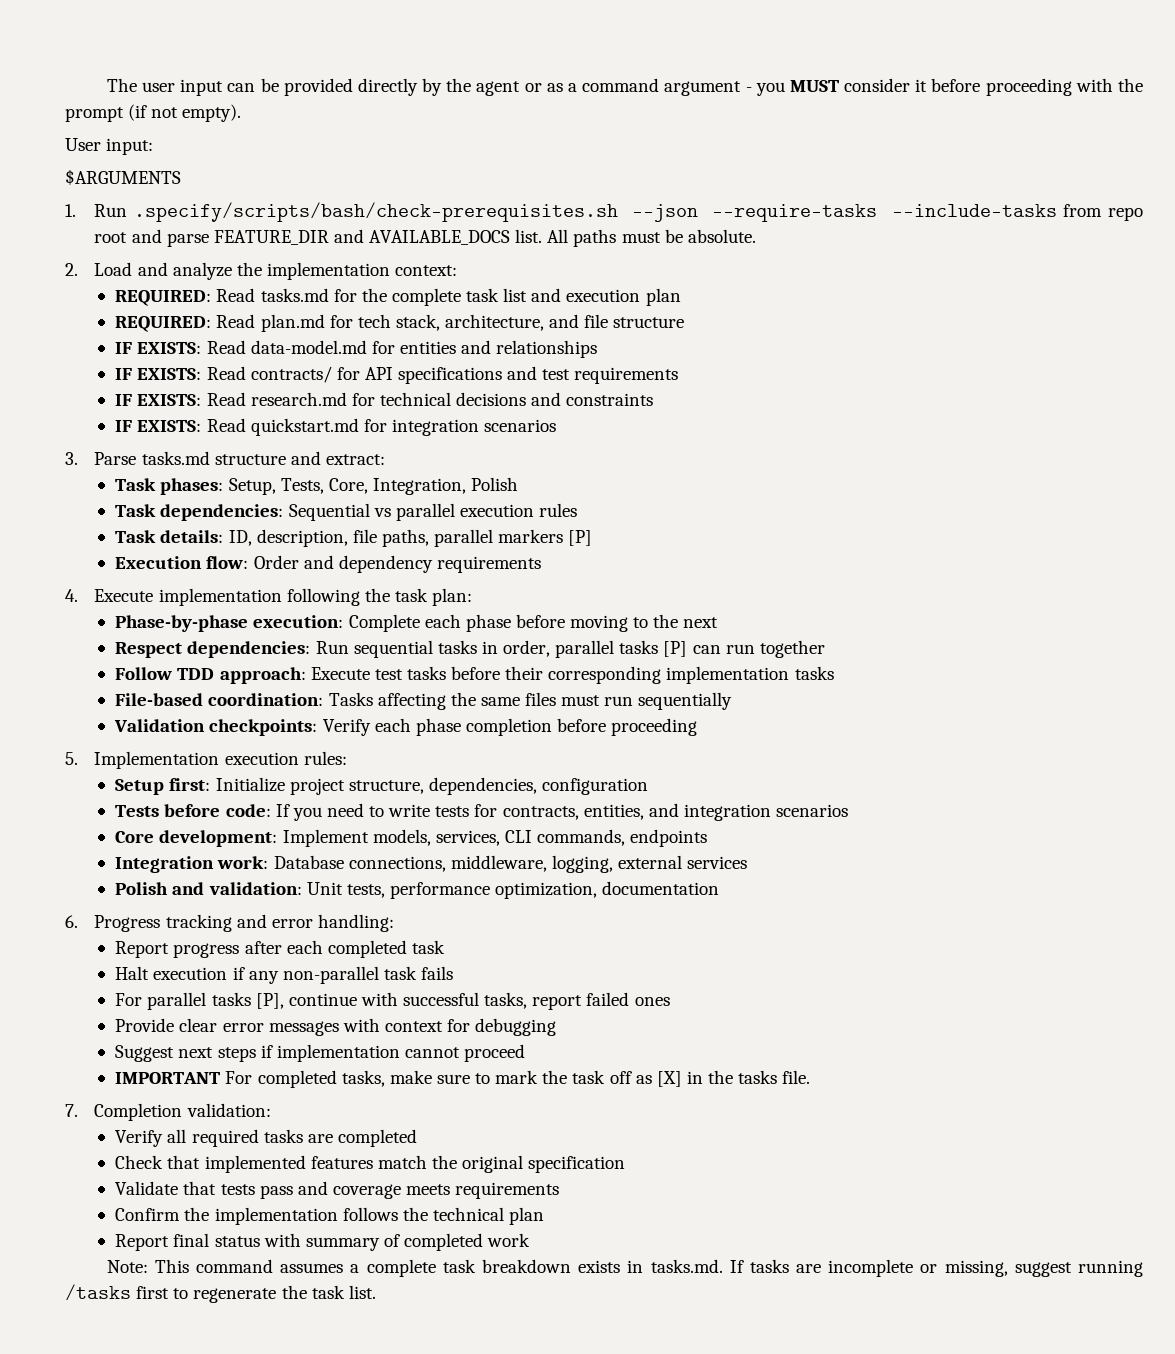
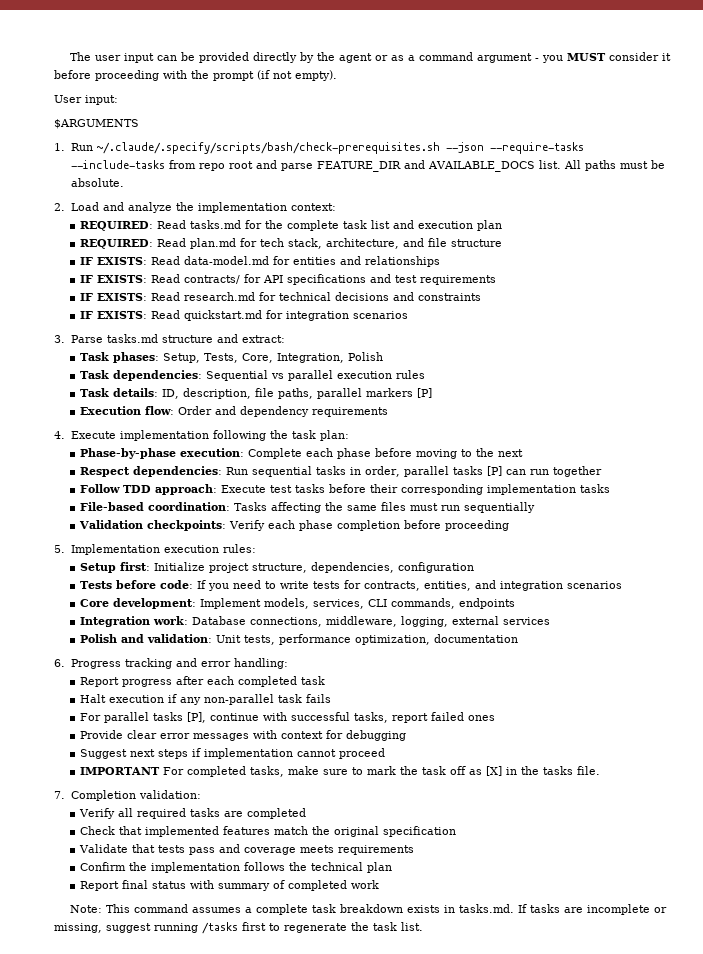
[134,202,619,222] .specify/scripts/bash/check-prerequisites.sh -> [96,142,440,154] ~/.claude/.specify/scripts/bash/check-prerequisites.sh

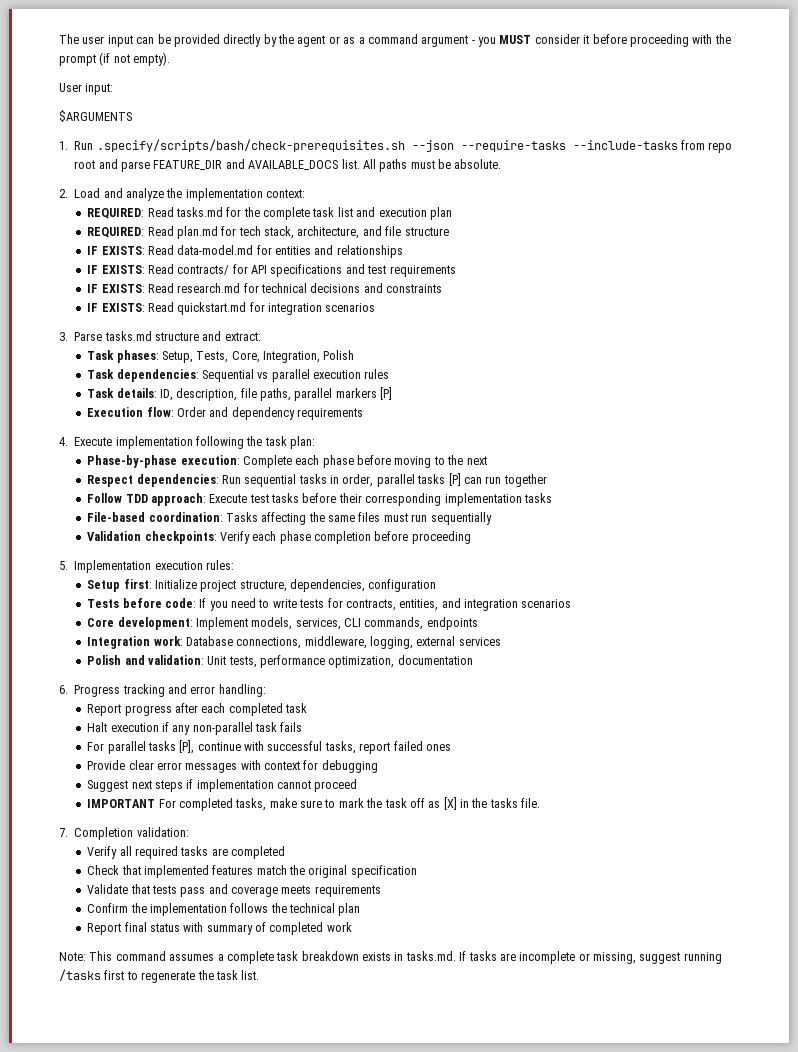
[96,142,440,154] ~/.claude/.specify/scripts/bash/check-prerequisites.sh -> [96,139,405,152] .specify/scripts/bash/check-prerequisites.sh

